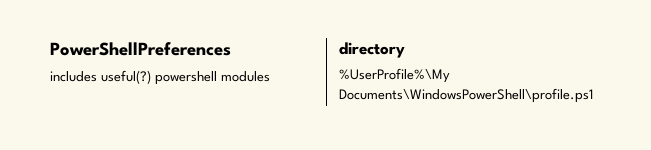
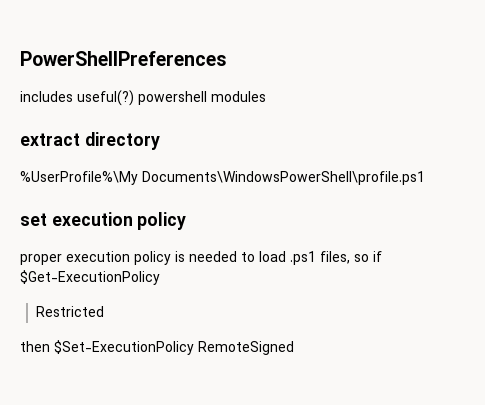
(270, 76) none -> [20,133,80,146] extract
(593, 95) none -> [20,212,187,230] [20,251,382,265] [20,270,160,285] [36,306,105,317] [20,340,294,355] // set execution policy // proper execution policy is needed to load .ps1 files, so if $Get-ExecutionPolicy // Restricted // then $Set-ExecutionPolicy RemoteSigned

